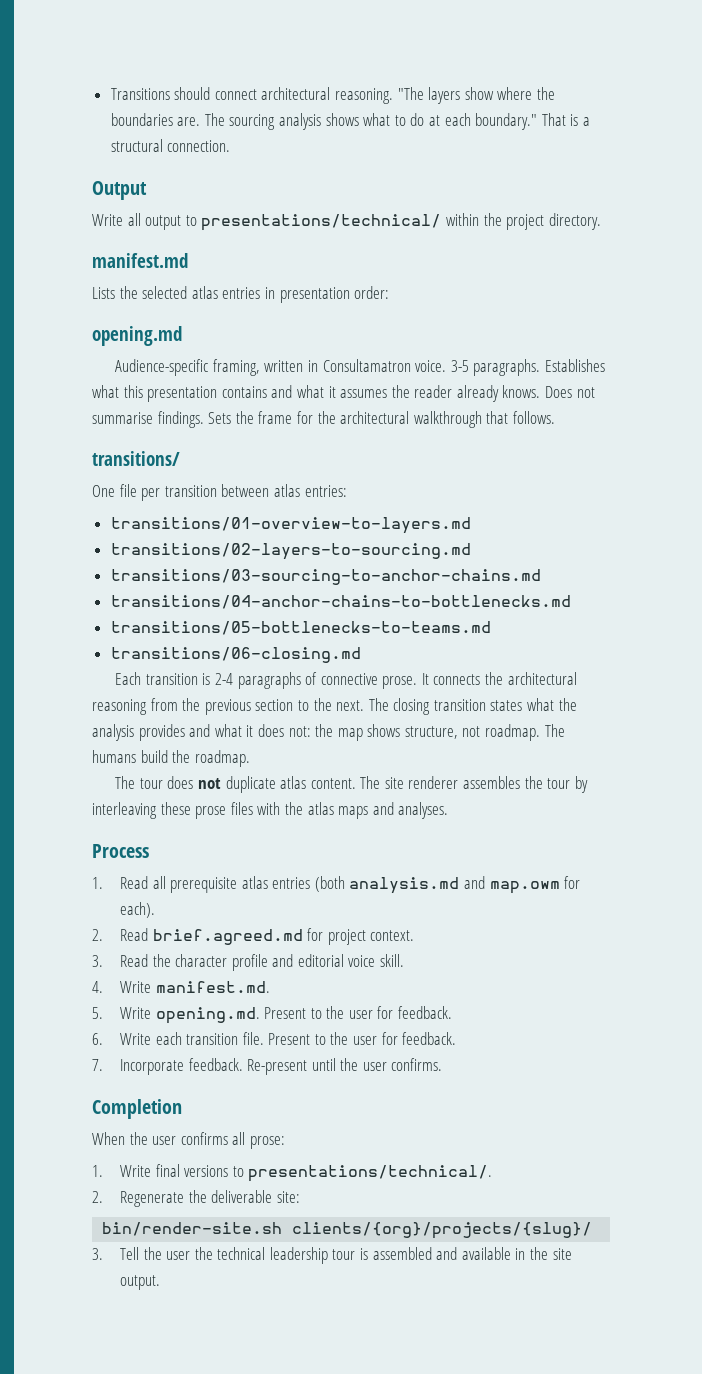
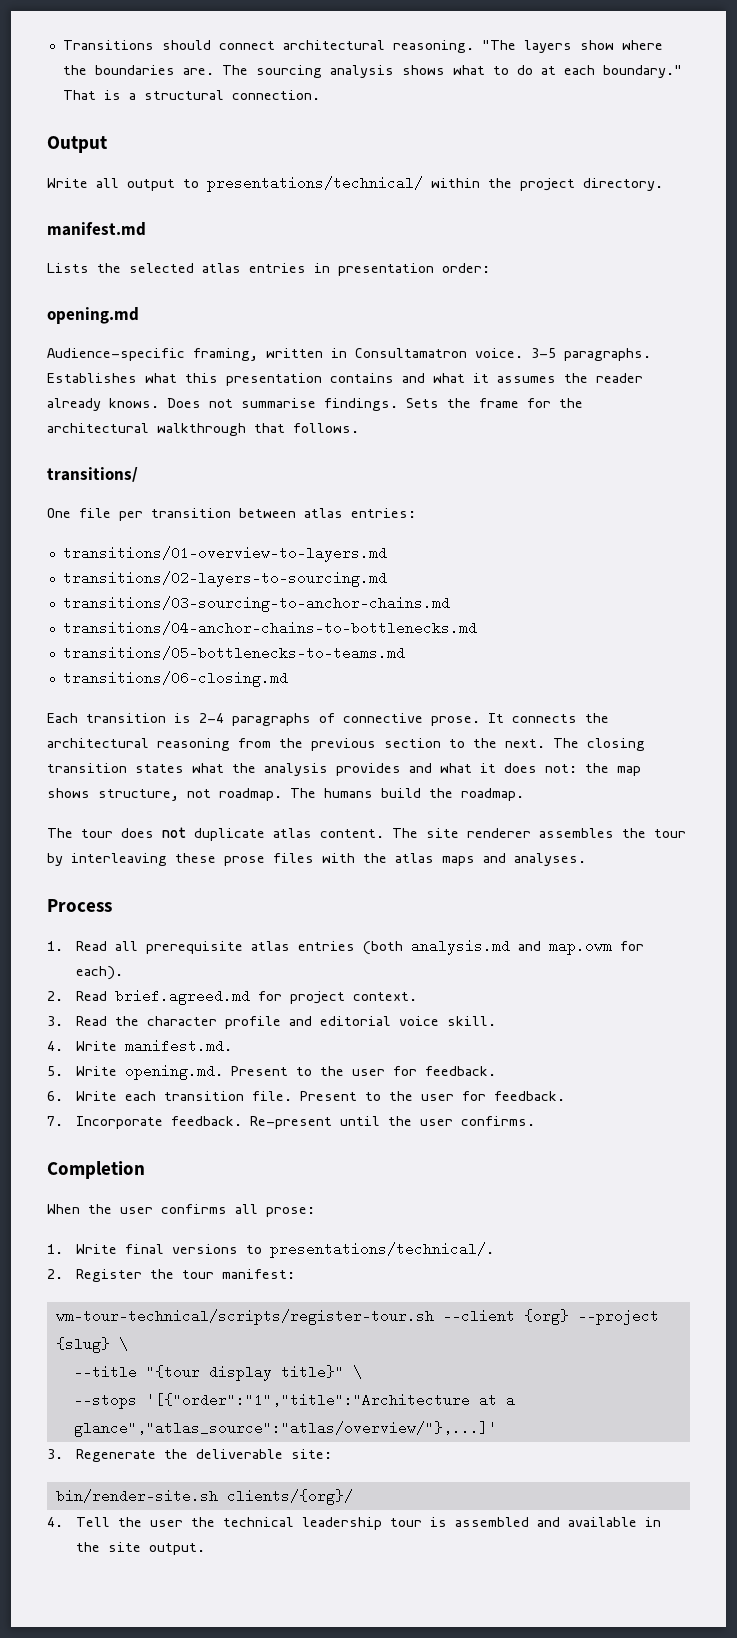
(103, 1197) none -> [75,1269,295,1282] [55,1309,659,1325] [55,1337,128,1353] [73,1365,362,1381] [73,1393,515,1409] [73,1421,497,1437] [47,1449,63,1459] Register the tour manifest: // wm-tour-technical/scripts/register-tour.sh --client {org} --project {slug} \ // --title "{tour display title}" \ // --stops '[{"order":"1","title":"Architecture at a glance","atlas_source":"atlas/overview/"},...]' // 3.
[292,1222,593,1239] [92,1248,103,1260] clients/{org}/projects/{slug}/ // 3. -> [226,1489,353,1505] [47,1517,63,1527] clients/{org}/ // 4.

